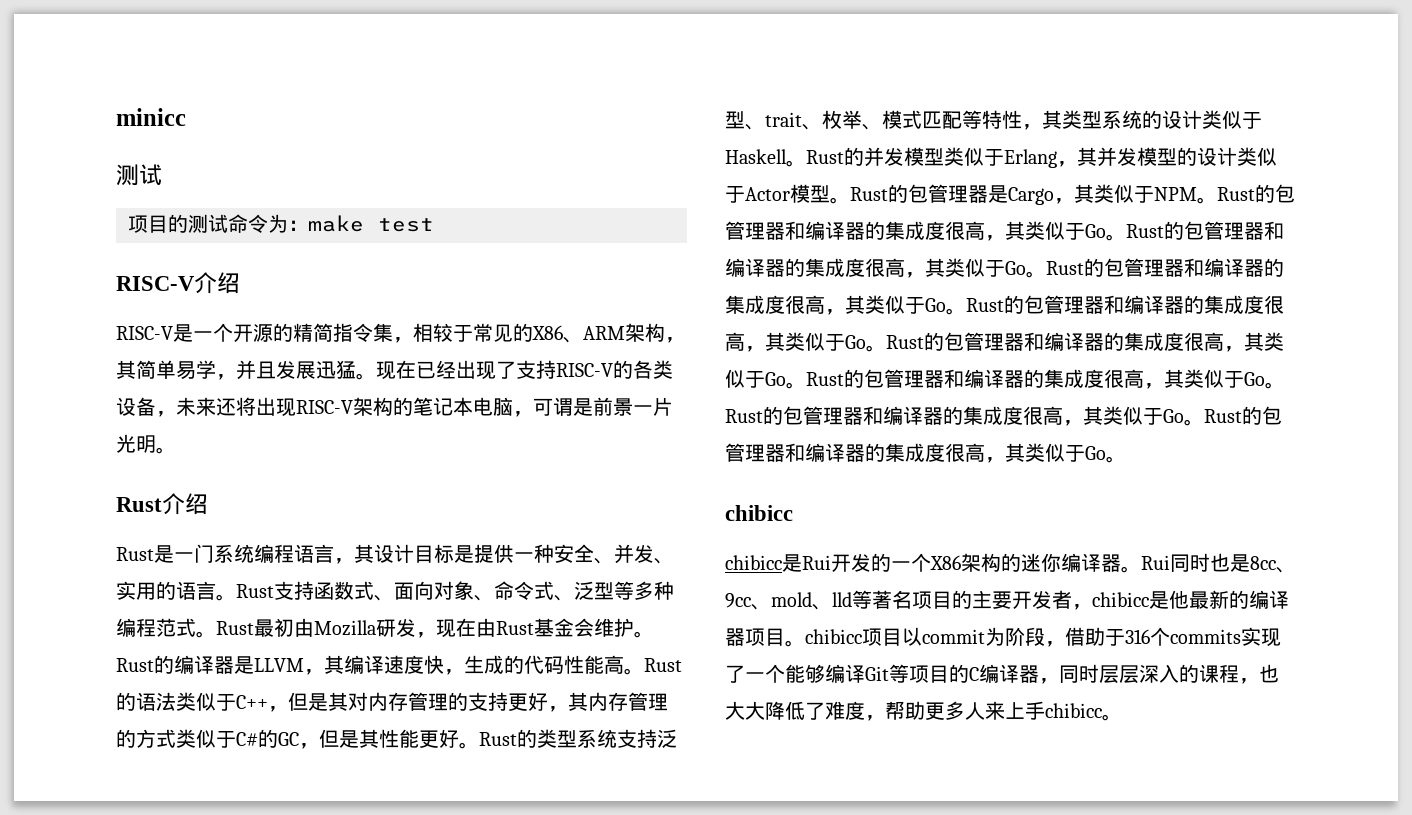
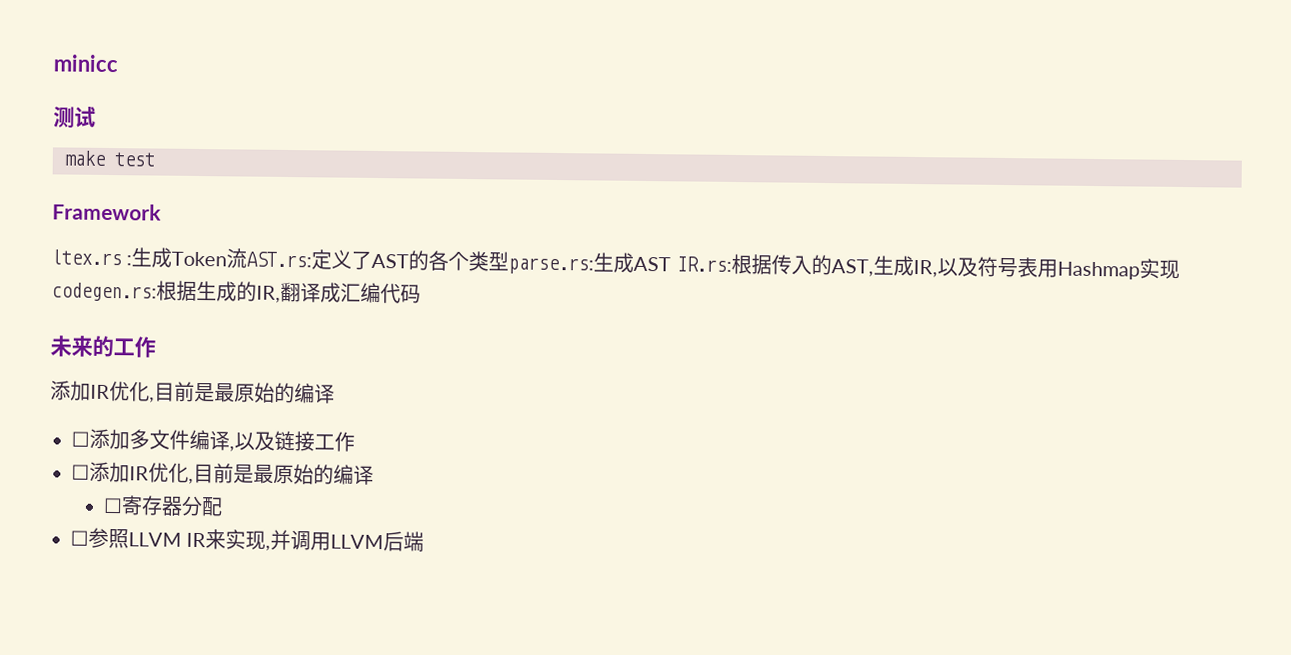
[128,214,434,233] [116,272,240,294] [116,323,685,343] [116,360,673,380] [116,397,673,417] [116,434,176,454] [116,493,208,515] [116,544,674,564] [116,581,674,601] [116,618,654,638] [116,655,682,675] [116,692,668,712] [116,729,677,749] [725,110,1262,130] [725,147,1277,168] [725,184,1295,205] [725,221,1284,241] [725,258,1284,278] [725,295,1284,315] [725,332,1284,352] [725,369,1285,389] [725,406,1282,426] [725,443,1126,463] [725,505,793,521] [725,553,1296,573] [725,590,1289,610] [725,627,1281,647] [725,664,1279,684] [725,701,1122,721] 项目的测试命令为：make test // RISC-V介绍 // RISC-V是一个开源的精简指令集，相较于常见的X86、ARM架构，其简单易学，并且发展迅猛。现在已经出现了支持RISC-V的各类设备，未来还将出现RISC-V架构的笔记本电脑，可谓是前景一片光明。 // Rust介绍 // Rust是一门系统编程语言，其设计目标是提供一种安全、并发、实用的语言。Rust支持函数式、面向对象、命令式、泛型等多种编程范式。Rust最初由Mozilla研发，现在由Rust基金会维护。Rust的编译器是LLVM，其编译速度快，生成的代码性能高。Rust的语法类似于C++，但是其对内存管理的支持更好，其内存管理的方式类似于C#的GC，但是其性能更好。Rust的类型系统支持泛型、trait、枚举、模式匹配等特性，其类型系统的设计类似于Haskell。Rust的并发模型类似于Erlang，其并发模型的设计类似于Actor模型。Rust的包管理器是Cargo，其类似于NPM。Rust的包管理器和编译器的集成度很高，其类似于Go。Rust的包管理器和编译器的集成度很高，其类似于Go。Rust的包管理器和编译器的集成度很高，其类似于Go。Rust的包管理器和编译器的集成度很高，其类似于Go。Rust的包管理器和编译器的集成度很高，其类似于Go。Rust的包管理器和编译器的集成度很高，其类似于Go。Rust的包管理器和编译器的集成度很高，其类似于Go。Rust的包管理器和编译器的集成度很高，其类似于Go。 // chibicc // chibicc是Rui开发的一个X86架构的迷你编译器。Rui同时也是8cc、9cc、mold、lld等著名项目的主要开发者，chibicc是他最新的编译器项目。chibicc项目以commit为阶段，借助于316个commits实现了一个能够编译Git等项目的C编译器，同时层层深入的课程，也大大降低了难度，帮助更多人来上手chibicc。 -> [64,150,155,167] [52,203,162,221] [51,247,1180,280] [51,280,421,304] [50,335,156,358] [50,380,335,404] [71,428,355,452] [71,461,374,485] [103,495,224,517] [70,527,425,552] make test // Framework // ltex.rs :生成Token流AST.rs:定义了AST的各个类型parse.rs:生成AST IR.rs:根据传入的AST,生成IR,以及符号表用Hashmap实现codegen.rs:根据生成的IR,翻译成汇编代码 // 未来的工作 // 添加IR优化,目前是最原始的编译 // ☐添加多文件编译,以及链接工作 // ☐添加IR优化,目前是最原始的编译 // ☐寄存器分配 // ☐参照LLVM IR来实现,并调用LLVM后端

